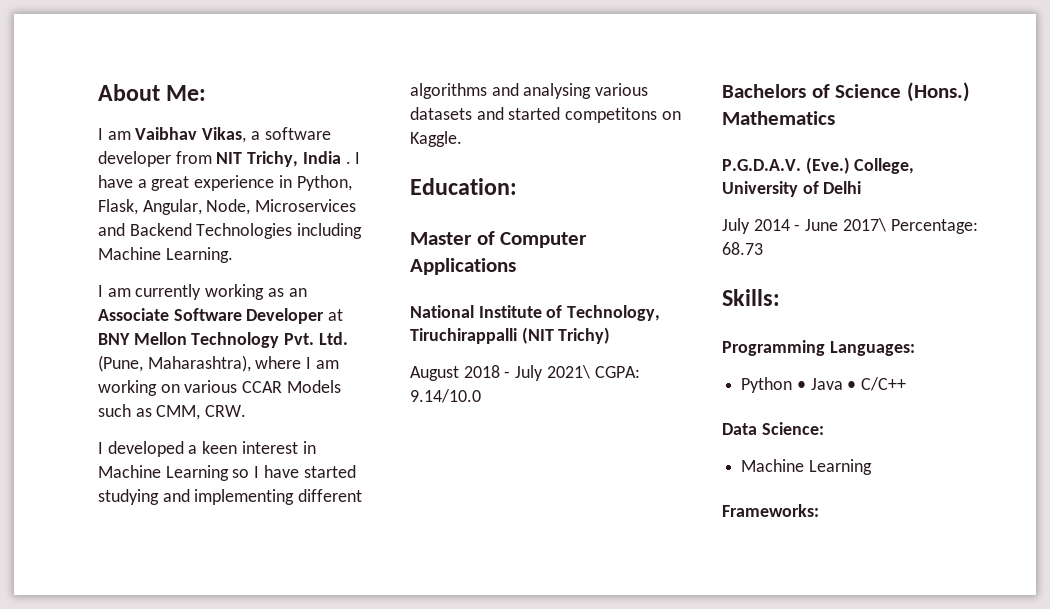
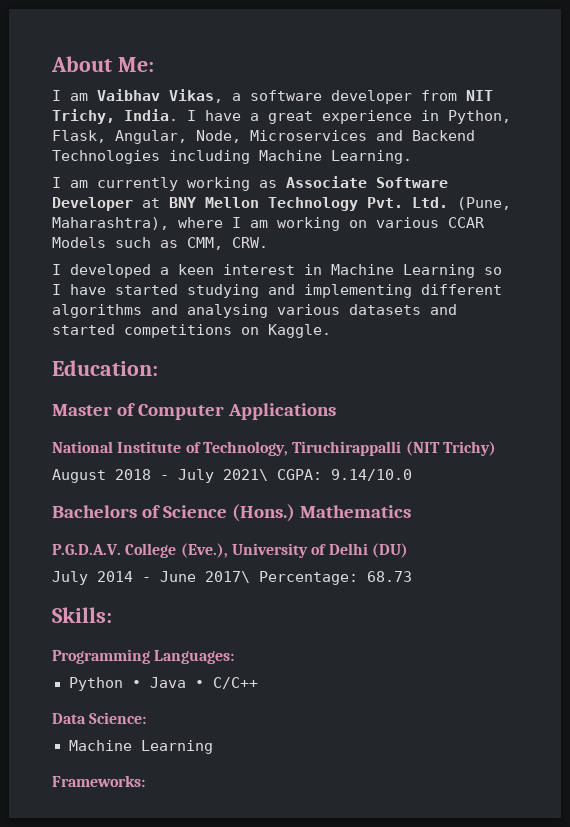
[302,151,351,164] India . -> [124,109,178,121] India.
[288,288,307,297] an -> (277, 184) none
[565,107,658,123] competitons -> [124,324,232,338] competitions
[805,157,915,174] (Eve.) College, -> [125,543,228,558] College (Eve.),
(862, 187) none -> [371,543,408,558] (DU)

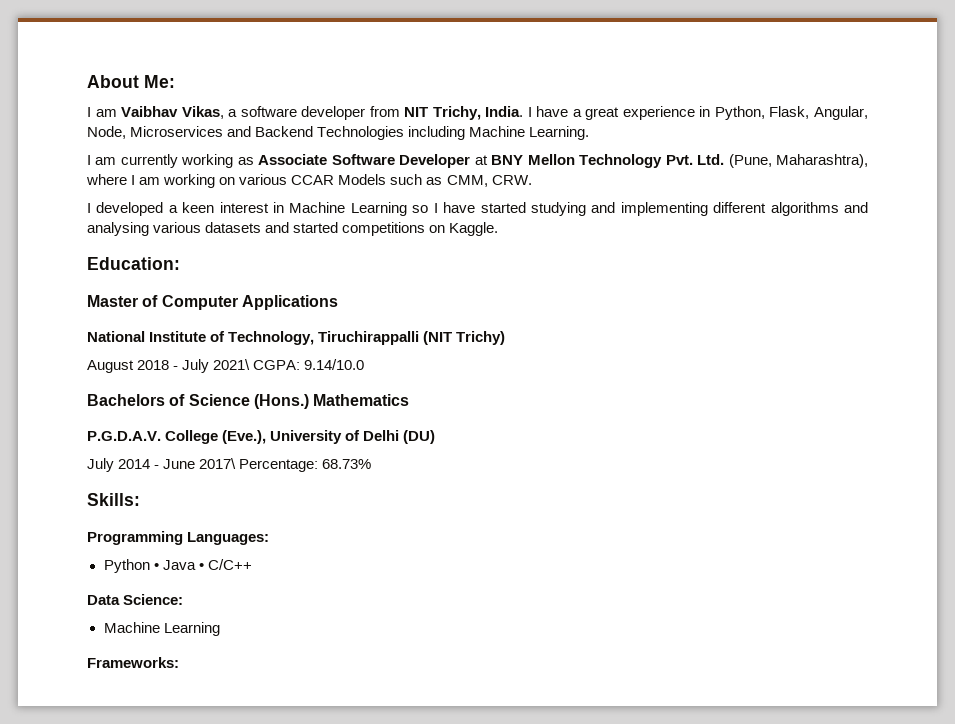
[367,571,412,582] 68.73 -> [322,459,372,469] 68.73%

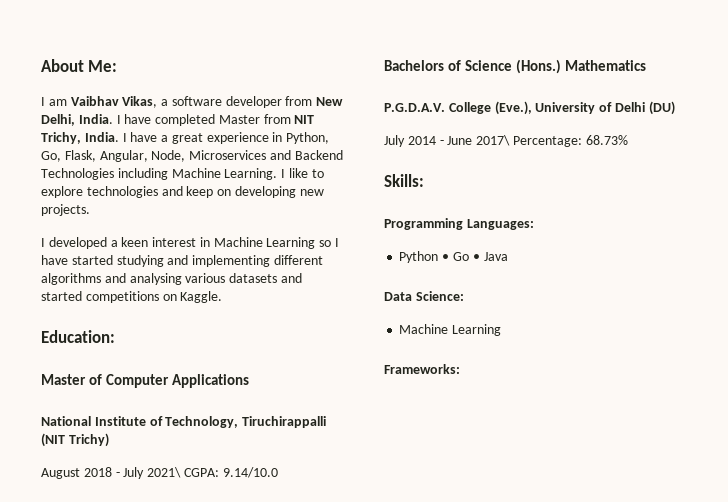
(400, 111) none -> [316,97,344,106] [41,114,291,126] New Delhi, India. I have completed Master from
(765, 113) none -> [41,151,61,162] Go,
[87,154,868,168] [86,174,532,188] // I am currently working as Associate Software Developer at BNY Mellon Technology Pvt. Ltd. (Pune, Maharashtra), where I am working on various CCAR Models such as CMM, CRW. -> [281,168,324,178] [41,186,324,198] [41,204,90,216] I like to explore technologies and keep on developing new projects.
(159, 566) none -> [452,252,480,261] Go •
[198,559,252,570] • C/C++ -> (508, 256) none

